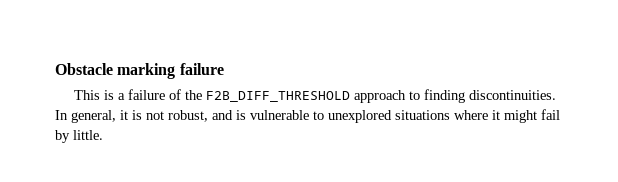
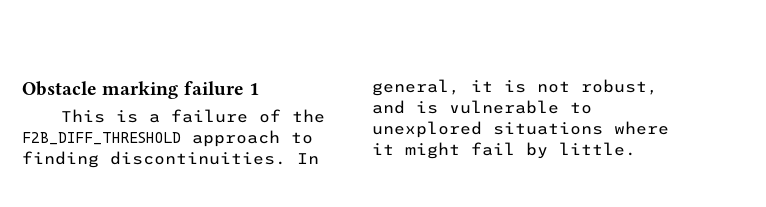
(224, 69) none -> [248,83,259,95] 1

